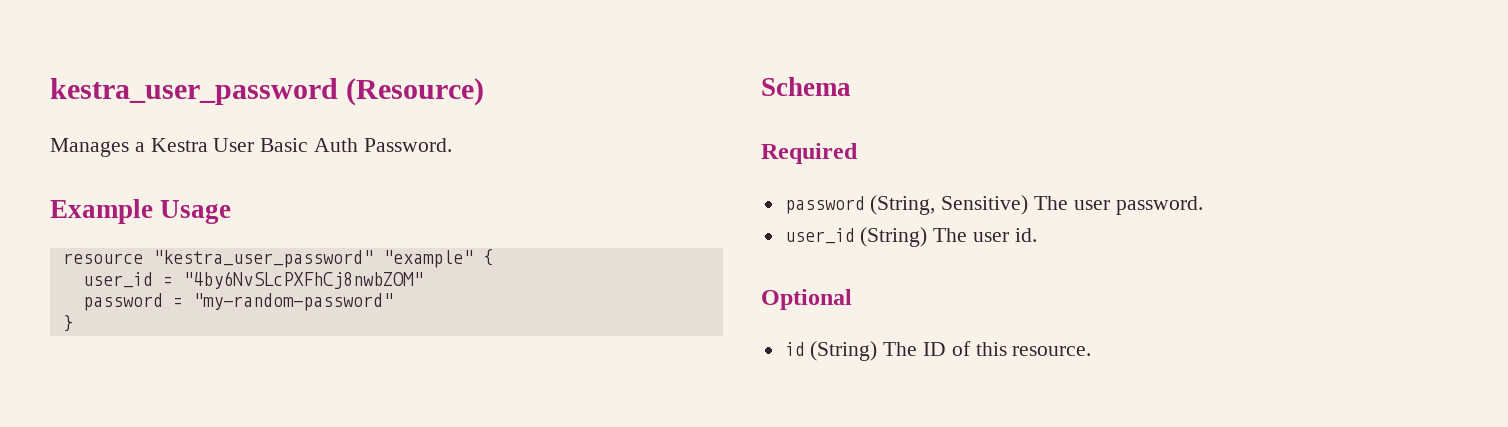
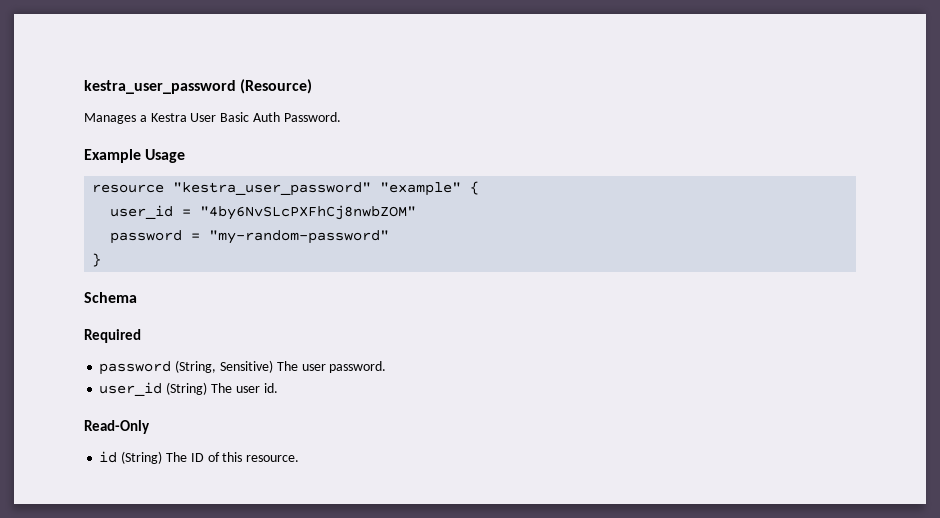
[761,289,852,310] Optional -> [84,420,150,434] Read-Only

